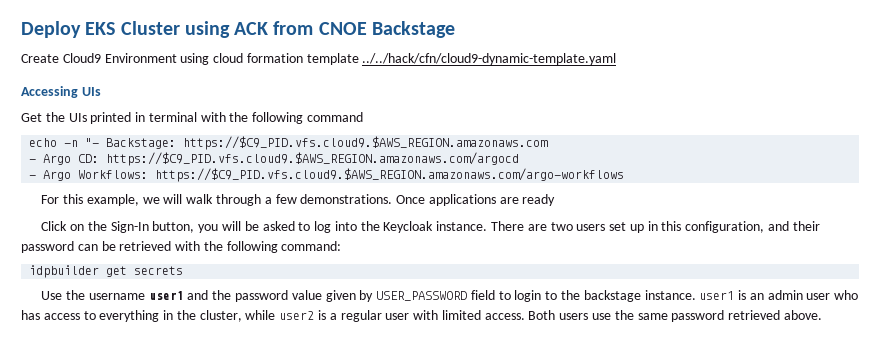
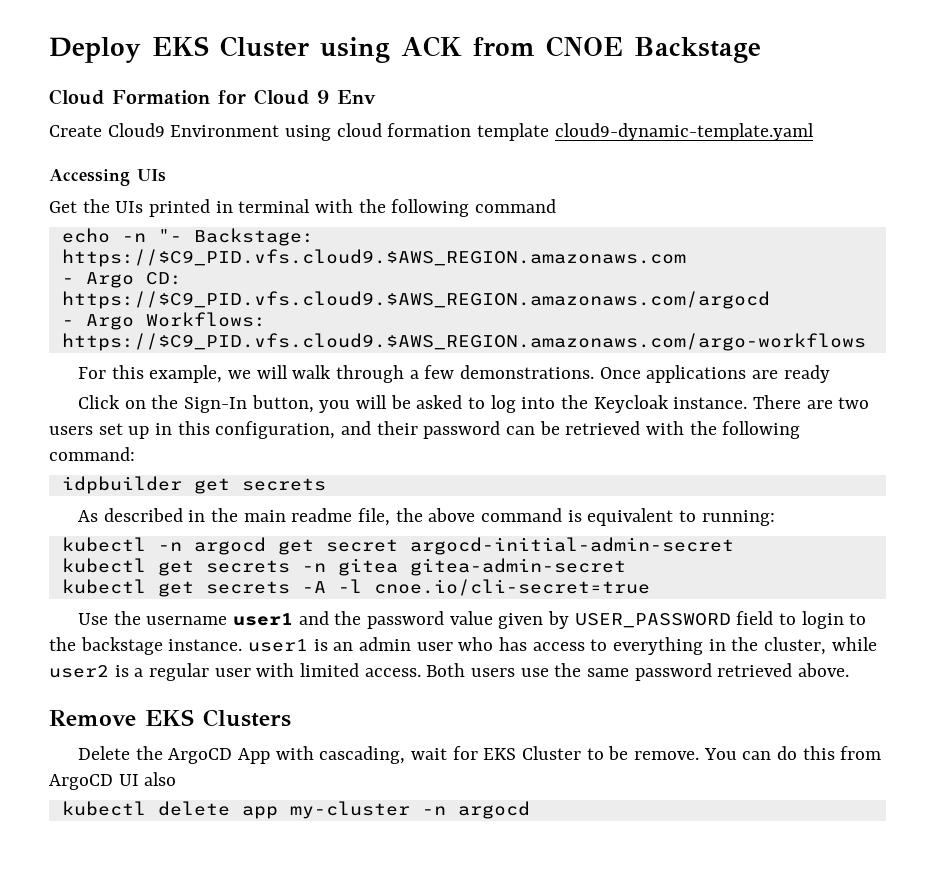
(455, 29) none -> [49,89,376,105] // Cloud Formation for Cloud 9 Env
[362,53,617,65] ../../hack/cfn/cloud9-dynamic-template.yaml -> [554,123,814,141] cloud9-dynamic-template.yaml
(184, 270) none -> [78,508,775,526] [61,537,734,555] [61,558,626,576] [61,579,650,597] // As described in the main readme file, the above command is equivalent to running: // kubectl -n argocd get secret argocd-initial-admin-secret // kubectl get secrets -n gitea gitea-admin-secret // kubectl get secrets -A -l cnoe.io/cli-secret=true
(822, 315) none -> [49,709,291,727] [78,746,882,764] [49,772,177,790] [61,801,530,819] // Remove EKS Clusters // Delete the ArgoCD App with cascading, wait for EKS Cluster to be remove. You can do this from ArgoCD UI also // kubectl delete app my-cluster -n argocd

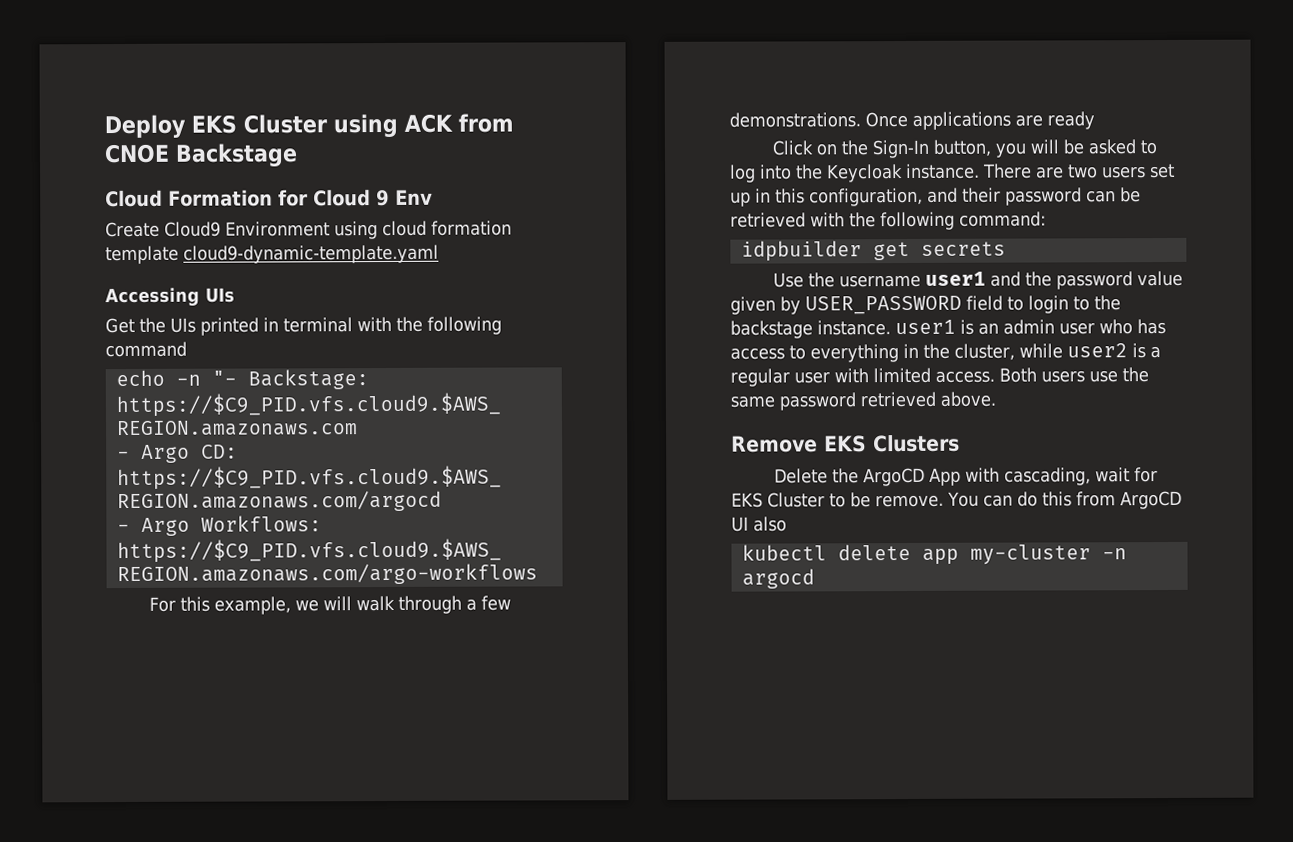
[78,508,775,526] [61,537,734,555] [61,558,626,576] [61,579,650,597] // As described in the main readme file, the above command is equivalent to running: // kubectl -n argocd get secret argocd-initial-admin-secret // kubectl get secrets -n gitea gitea-admin-secret // kubectl get secrets -A -l cnoe.io/cli-secret=true -> (1006, 248) none

